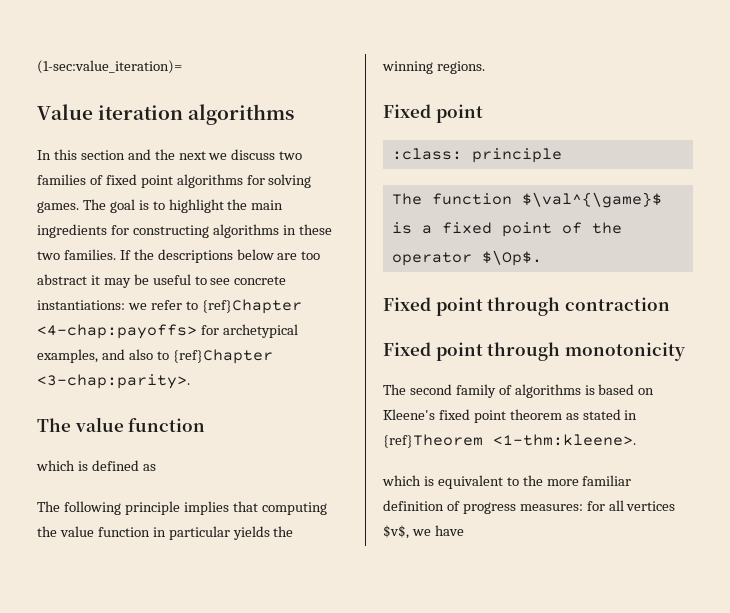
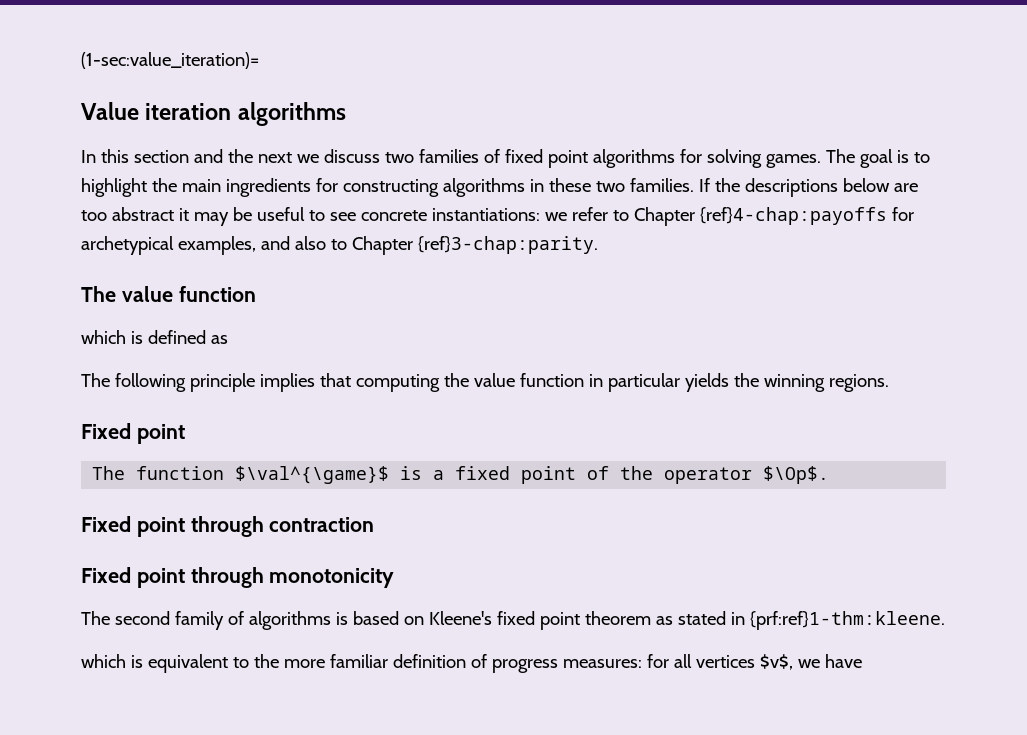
[201,299,302,314] [37,324,197,339] {ref}Chapter <4-chap:payoffs> -> [633,207,887,226] Chapter {ref}4-chap:payoffs
[172,349,273,364] [37,374,190,389] {ref}Chapter <3-chap:parity>. -> [351,236,598,255] Chapter {ref}3-chap:parity.
[391,148,562,163] // :class: principle -> (185, 434) none
[383,434,636,448] {ref}Theorem <1-thm:kleene>. -> [749,611,945,630] {prf:ref}1-thm:kleene.

